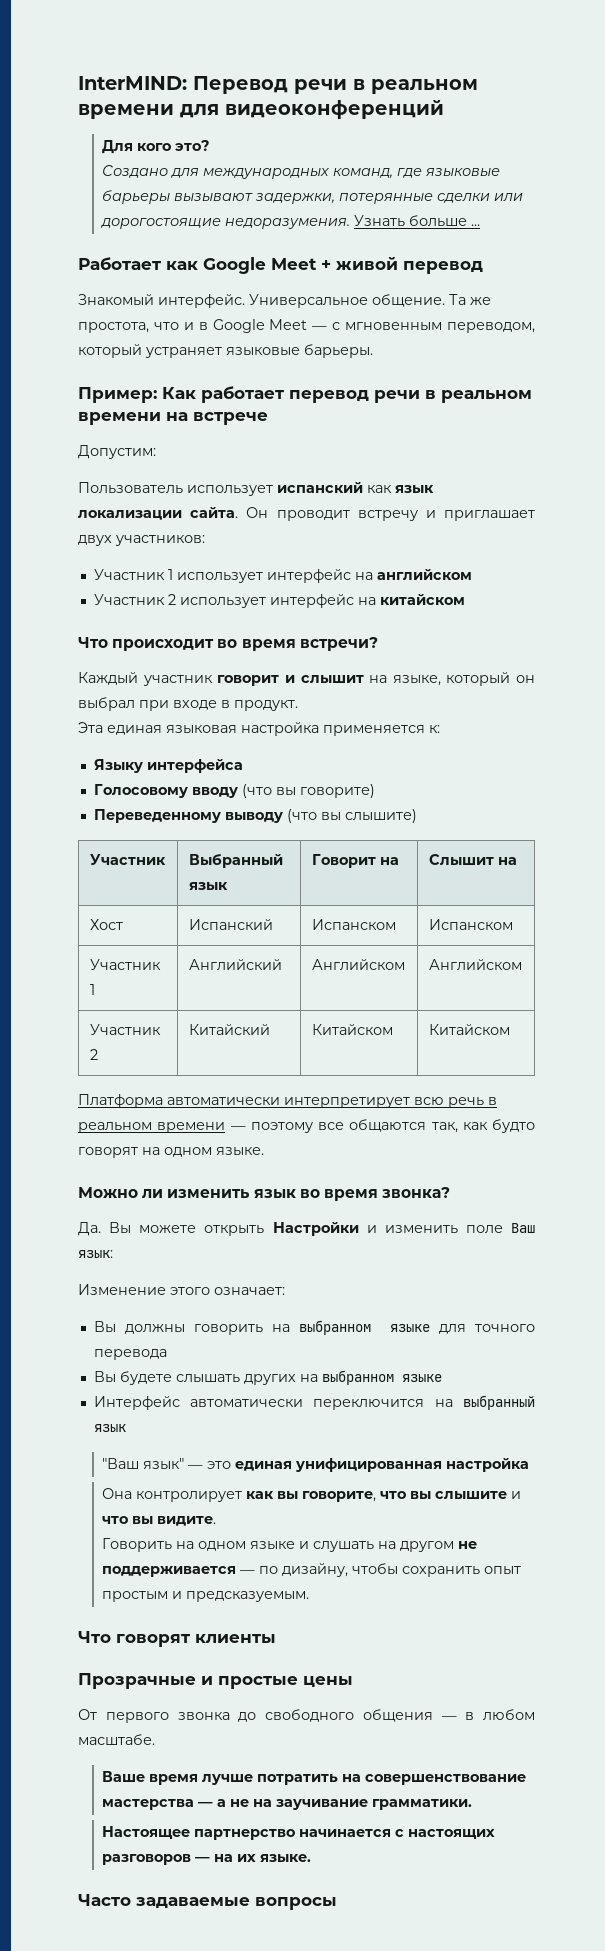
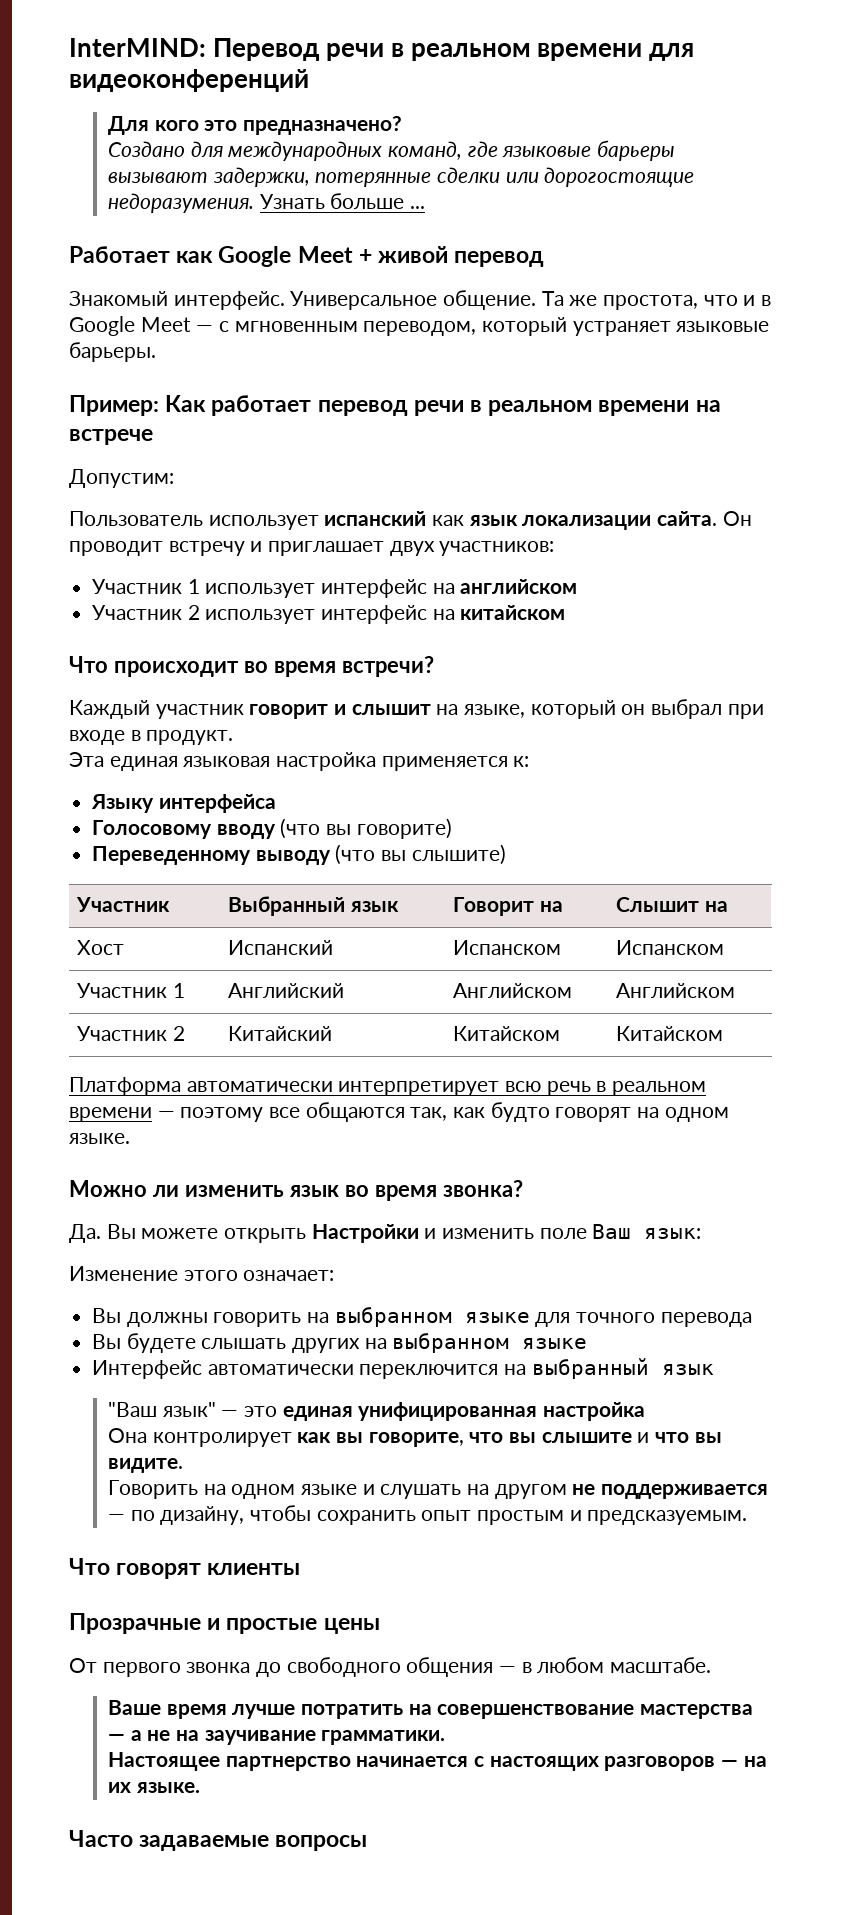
[174,140,210,151] это? -> [204,116,403,135] это предназначено?

